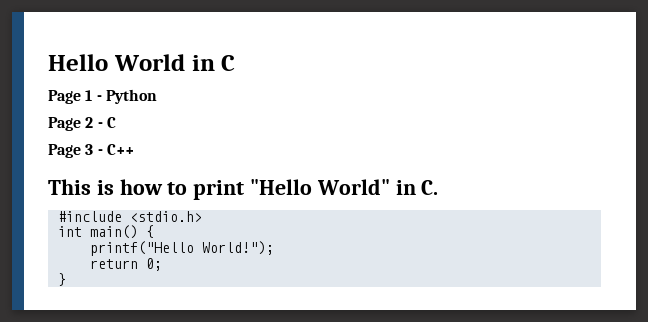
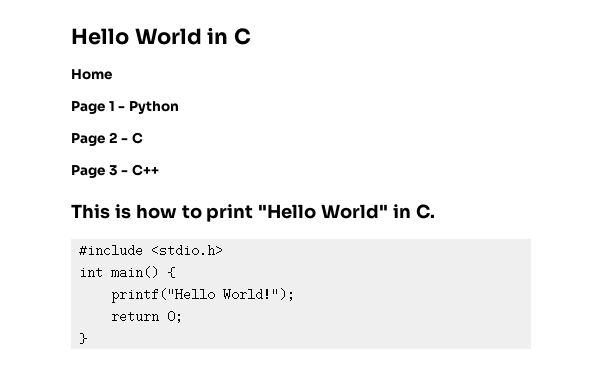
(236, 63) none -> [71,69,112,80] // Home

